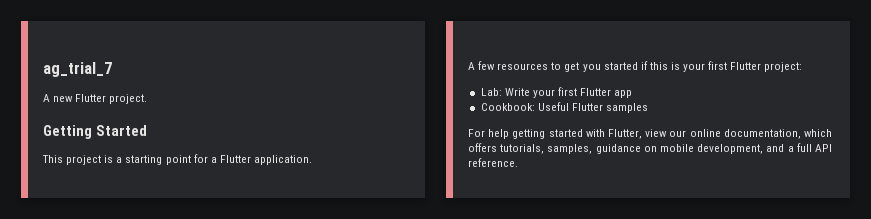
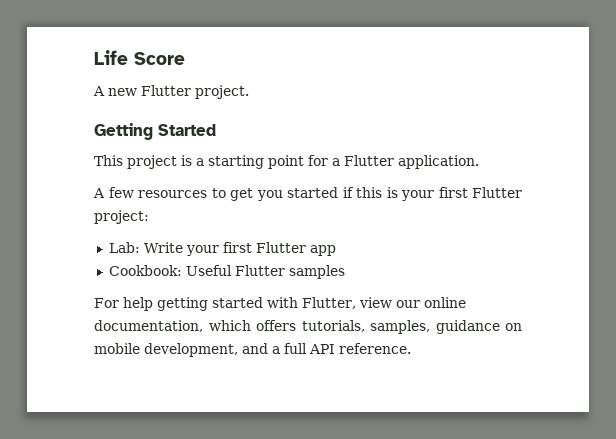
[43,62,112,77] ag_trial_7 -> [94,50,185,65] Life Score

